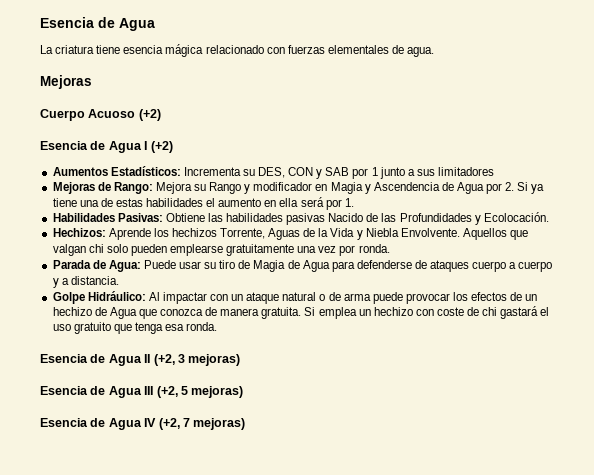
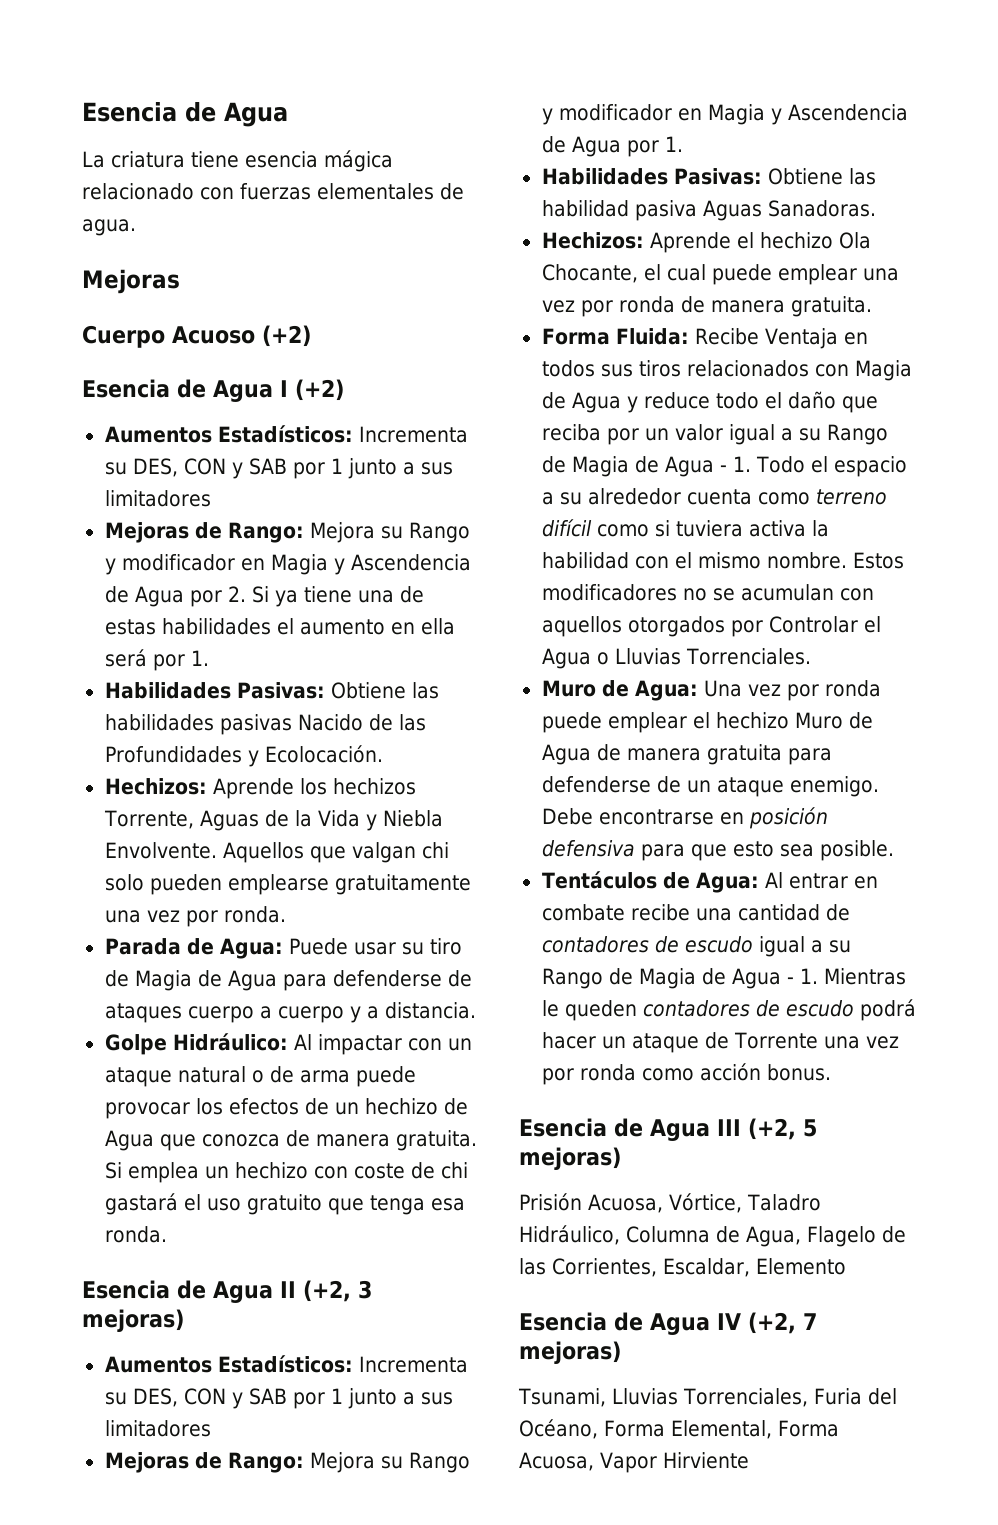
(241, 360) none -> [104,1355,468,1373] [104,1388,453,1409] [104,1420,211,1437] [104,1452,470,1473] [541,104,908,125] [541,136,683,157] [541,168,876,185] [541,200,876,221] [541,232,871,253] [541,264,899,285] [541,296,872,317] [541,328,868,349] [541,360,912,381] [541,391,878,413] [541,424,888,445] [541,456,907,477] [541,488,887,505] [541,519,829,537] [541,552,904,569] [541,584,874,601] [541,616,881,637] [541,648,811,669] [541,680,881,701] [541,712,873,733] [541,744,832,765] [541,776,879,797] [541,807,828,829] [541,840,894,861] [541,871,878,893] [541,904,850,921] [541,936,851,957] [541,968,906,989] [541,999,916,1021] [541,1032,899,1053] [541,1063,831,1085] // Aumentos Estadísticos: Incrementa su DES, CON y SAB por 1 junto a sus limitadores // Mejoras de Rango: Mejora su Rango y modificador en Magia y Ascendencia de Agua por 1. // Habilidades Pasivas: Obtiene las habilidad pasiva Aguas Sanadoras. // Hechizos: Aprende el hechizo Ola Chocante, el cual puede emplear una vez por ronda de manera gratuita. // Forma Fluida: Recibe Ventaja en todos sus tiros relacionados con Magia de Agua y reduce todo el daño que reciba por un valor igual a su Rango de Magia de Agua - 1. Todo el espacio a su alrededor cuenta como terreno difícil como si tuviera activa la habilidad con el mismo nombre. Estos modificadores no se acumulan con aquellos otorgados por Controlar el Agua o Lluvias Torrenciales. // Muro de Agua: Una vez por ronda puede emplear el hechizo Muro de Agua de manera gratuita para defenderse de un ataque enemigo. Debe encontrarse en posición defensiva para que esto sea posible. // Tentáculos de Agua: Al entrar en combate recibe una cantidad de contadores de escudo igual a su Rango de Magia de Agua - 1. Mientras le queden contadores de escudo podrá hacer un ataque de Torrente una vez por ronda como acción bonus.
(244, 392) none -> [519,1193,821,1213] [519,1225,906,1247] [519,1258,846,1277] // Prisión Acuosa, Vórtice, Taladro Hidráulico, Columna de Agua, Flagelo de las Corrientes, Escaldar, Elemento
(246, 424) none -> [518,1388,897,1407] [519,1419,839,1439] [519,1452,749,1473] // Tsunami, Lluvias Torrenciales, Furia del Océano, Forma Elemental, Forma Acuosa, Vapor Hirviente

